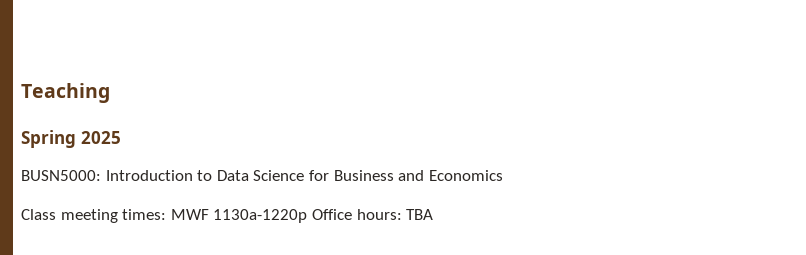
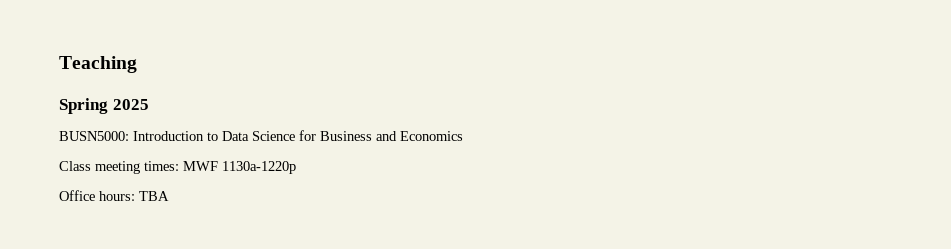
(308, 216) none -> (296, 167) //

